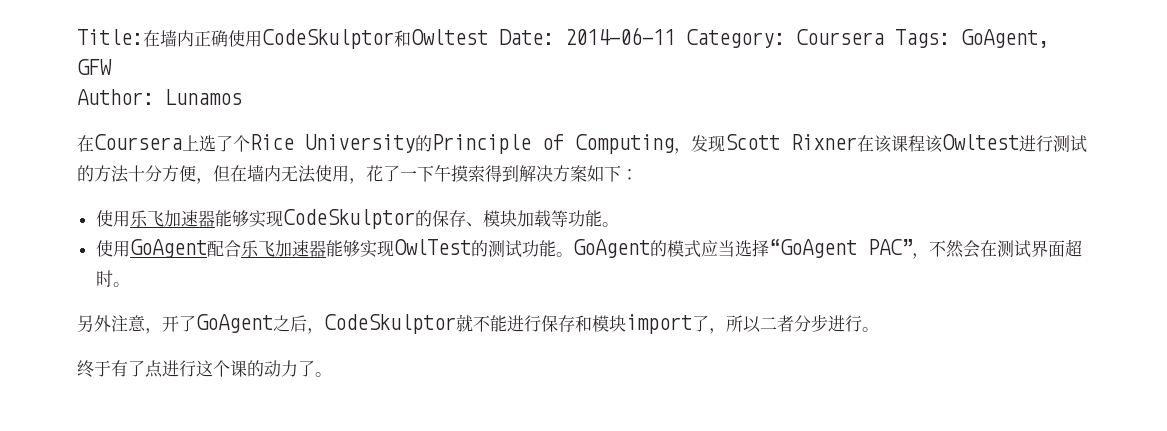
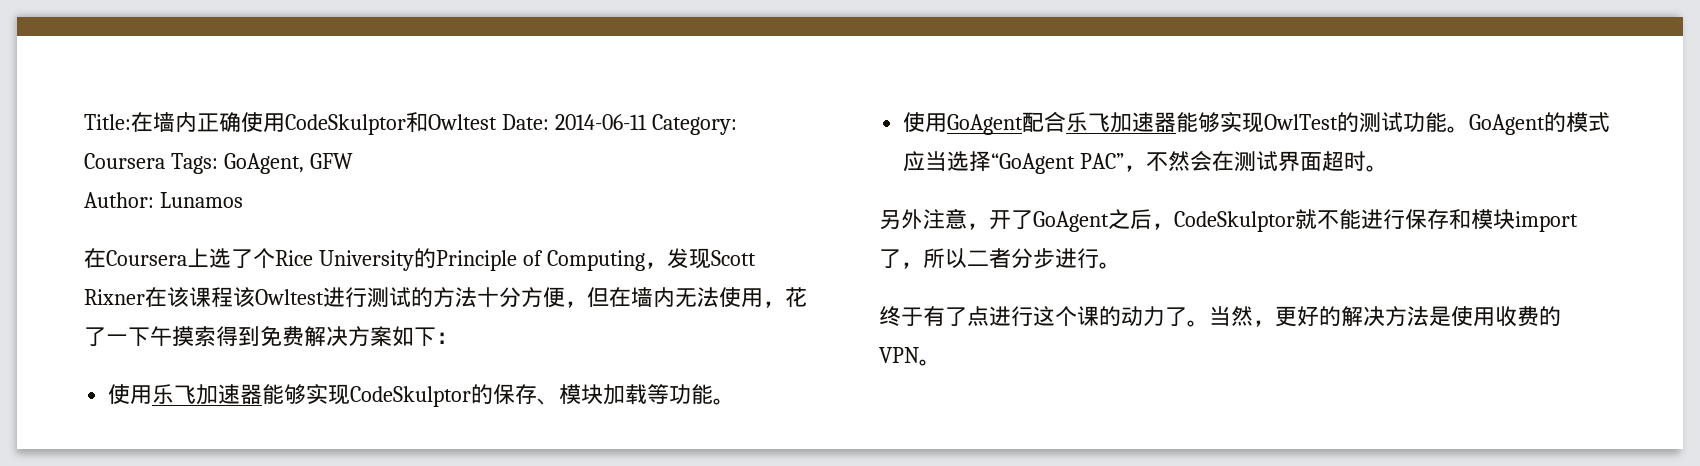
(519, 173) none -> [260,326,304,346] 免费
(332, 374) none -> [1209,306,1561,327] [879,347,941,366] 当然，更好的解决方法是使用收费的VPN。

